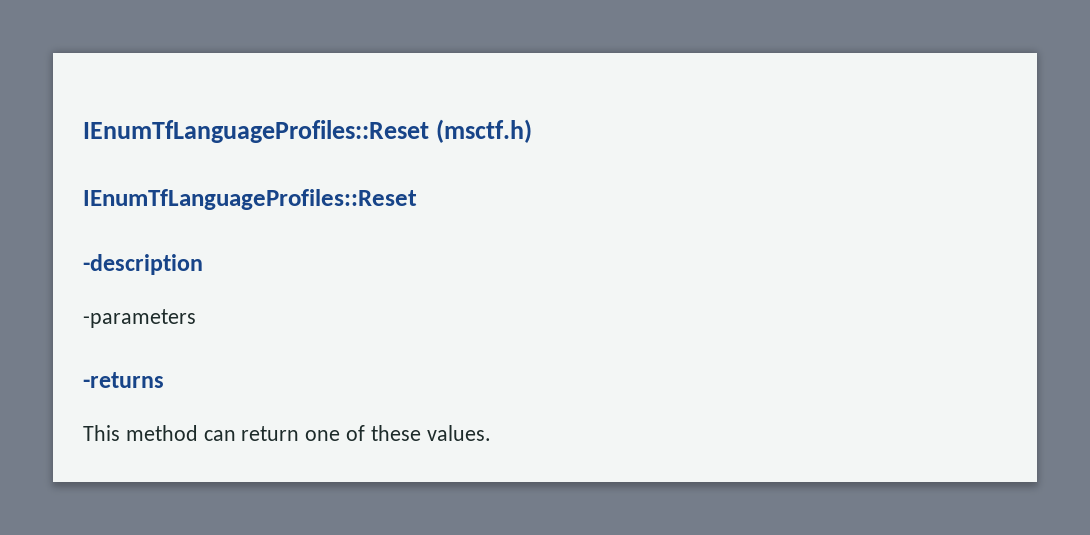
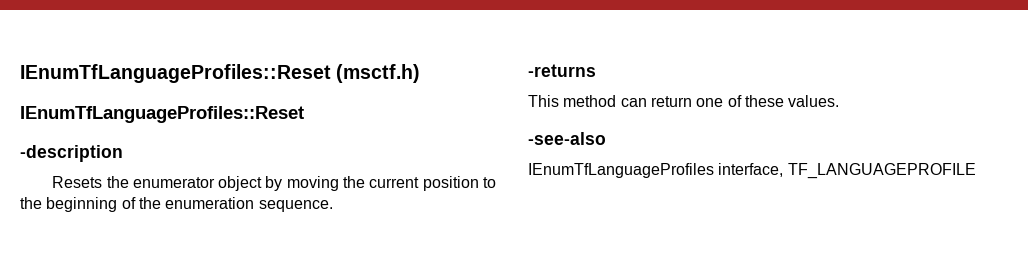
[83,309,196,328] -parameters -> [52,176,497,191] [20,197,333,212] Resets the enumerator object by moving the current position to the beginning of the enumeration sequence.
(491, 433) none -> [528,132,606,145] [528,163,976,179] // -see-also // IEnumTfLanguageProfiles interface, TF_LANGUAGEPROFILE

